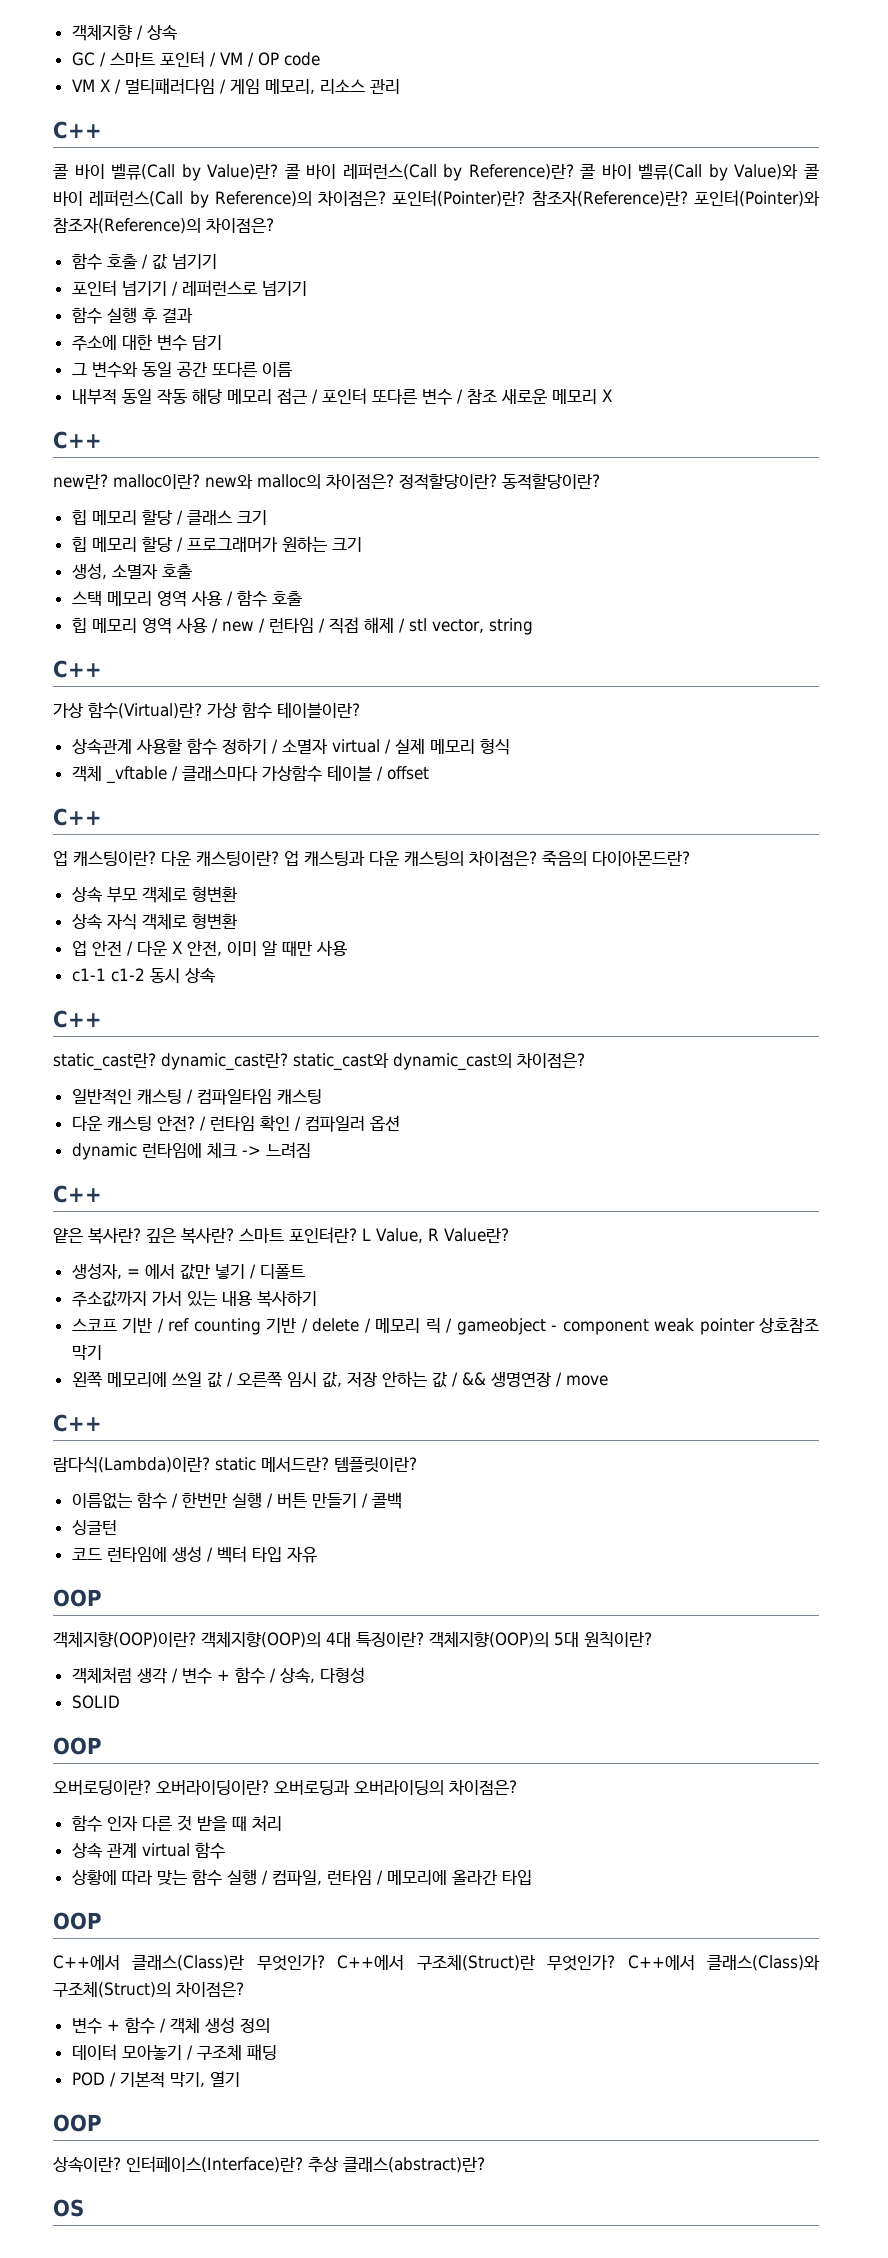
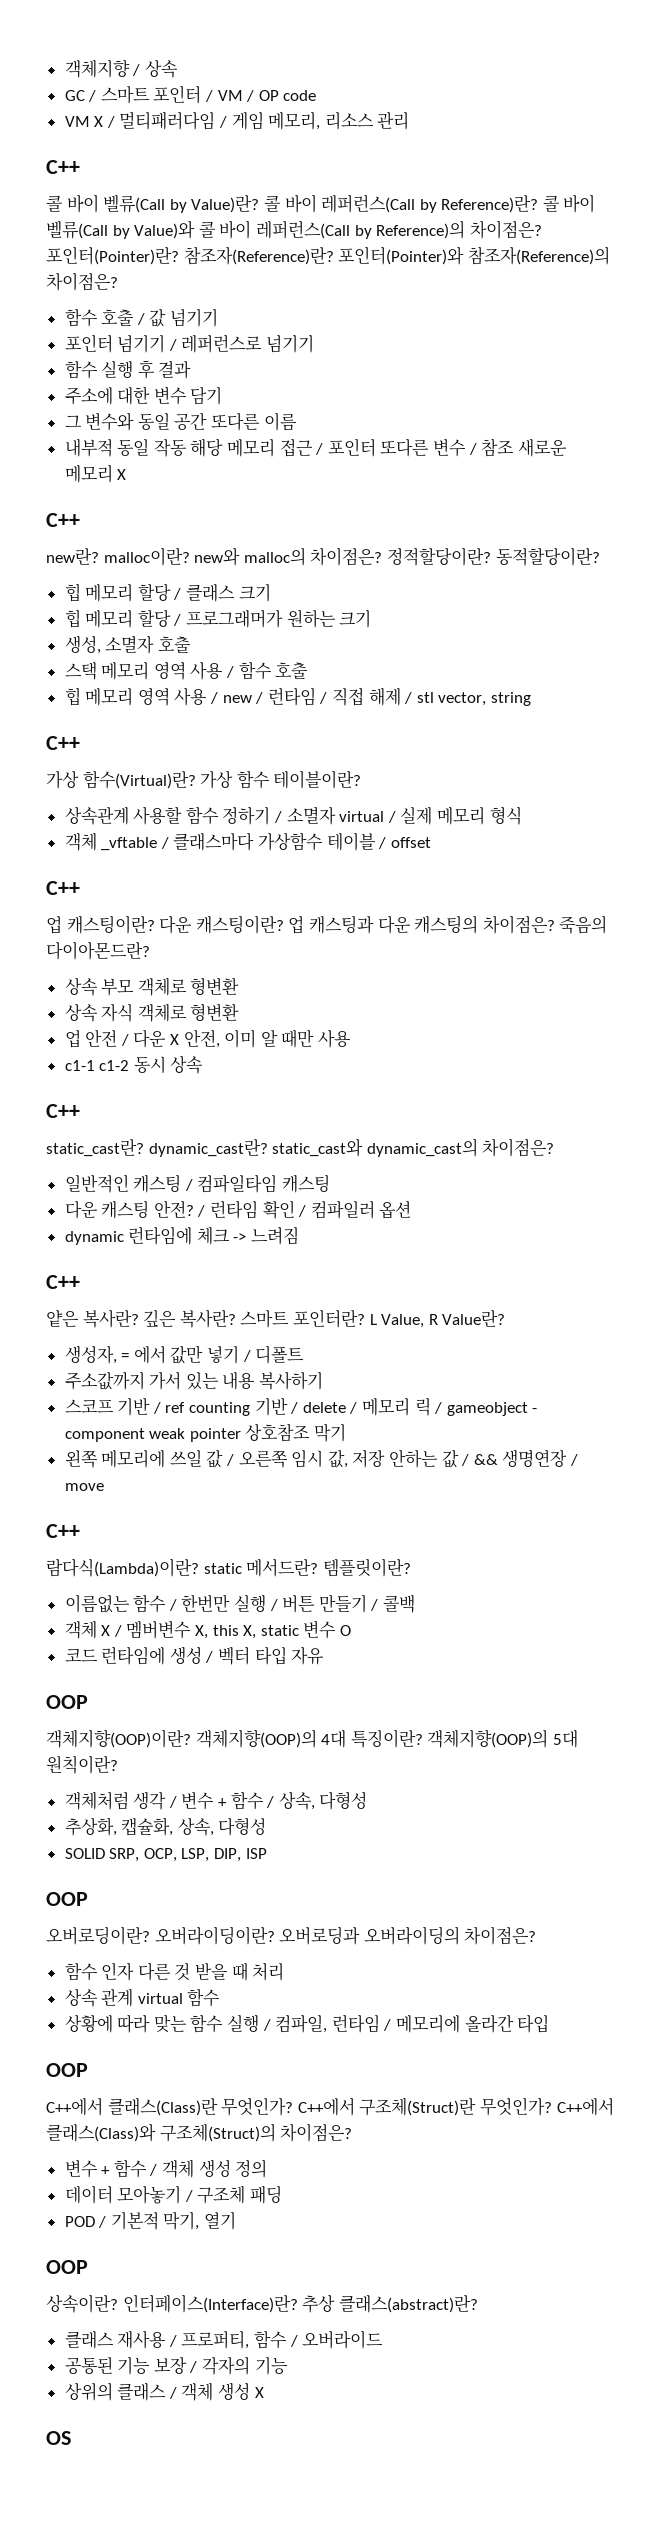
[71,1520,117,1535] 싱글턴 -> [64,1620,352,1639] 객체 X / 멤버변수 X, this X, static 변수 O
[71,1695,120,1709] SOLID -> [64,1817,267,1836] [64,1848,267,1862] 추상화, 캡슐화, 상속, 다형성 // SOLID SRP, OCP, LSP, DIP, ISP
(485, 2165) none -> [64,2330,384,2349] [64,2356,288,2375] [64,2382,264,2401] // 클래스 재사용 / 프로퍼티, 함수 / 오버라이드 // 공통된 기능 보장 / 각자의 기능 // 상위의 클래스 / 객체 생성 X

